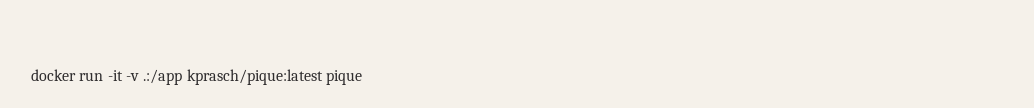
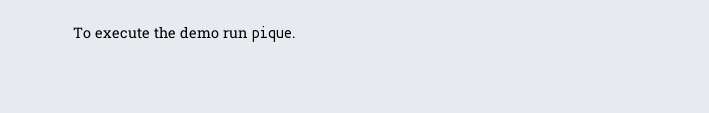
[31,69,362,85] docker run -it -v .:/app kprasch/pique:latest pique -> [73,26,295,42] To execute the demo run pique.

